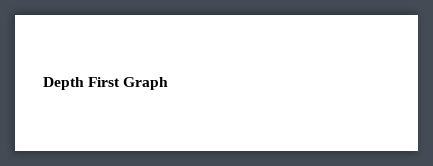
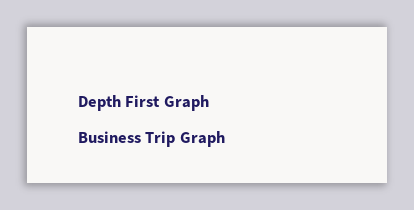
(169, 83) none -> [78,131,225,147] // Business Trip Graph

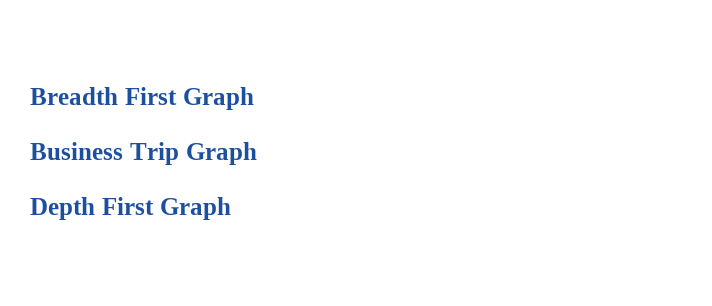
[78,95,121,111] Depth -> [30,87,118,105] Breadth
(225, 139) none -> [30,197,231,220] // Depth First Graph

